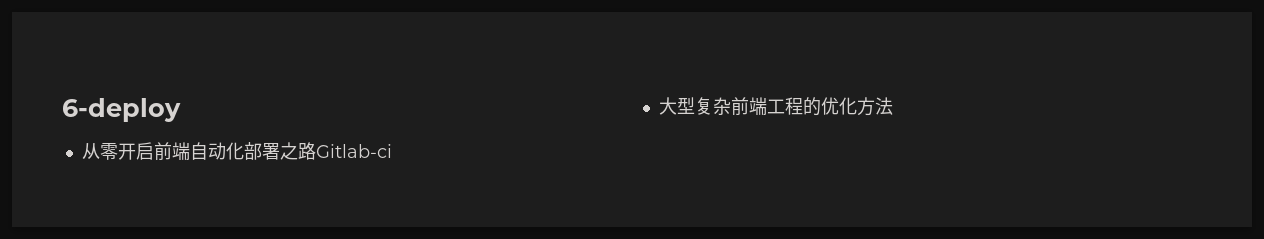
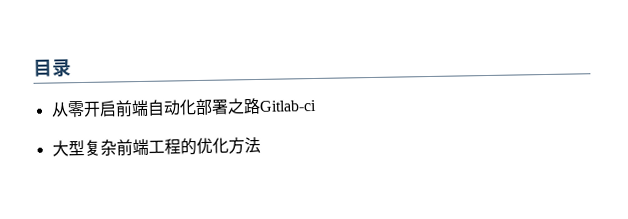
[62,98,181,122] 6-deploy -> [33,58,72,78] 目录

